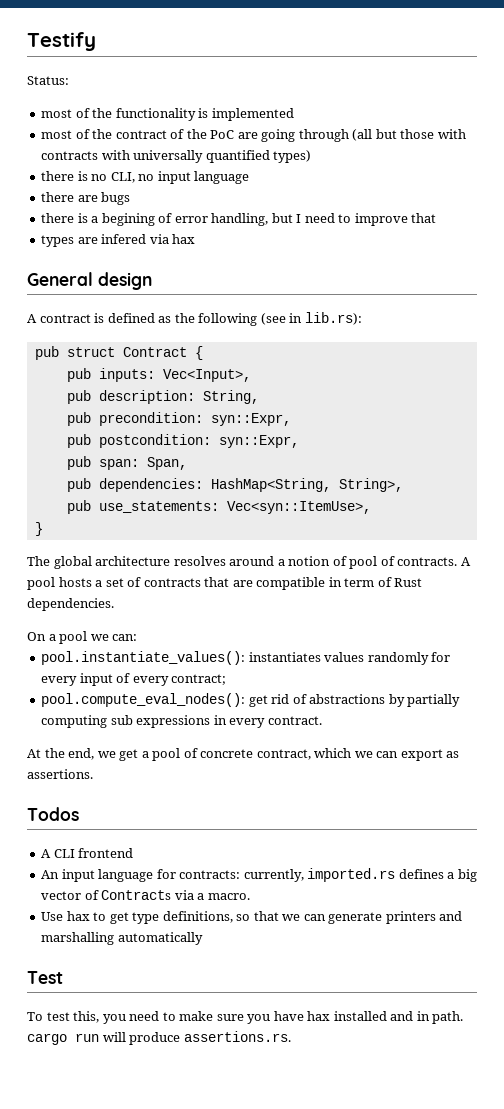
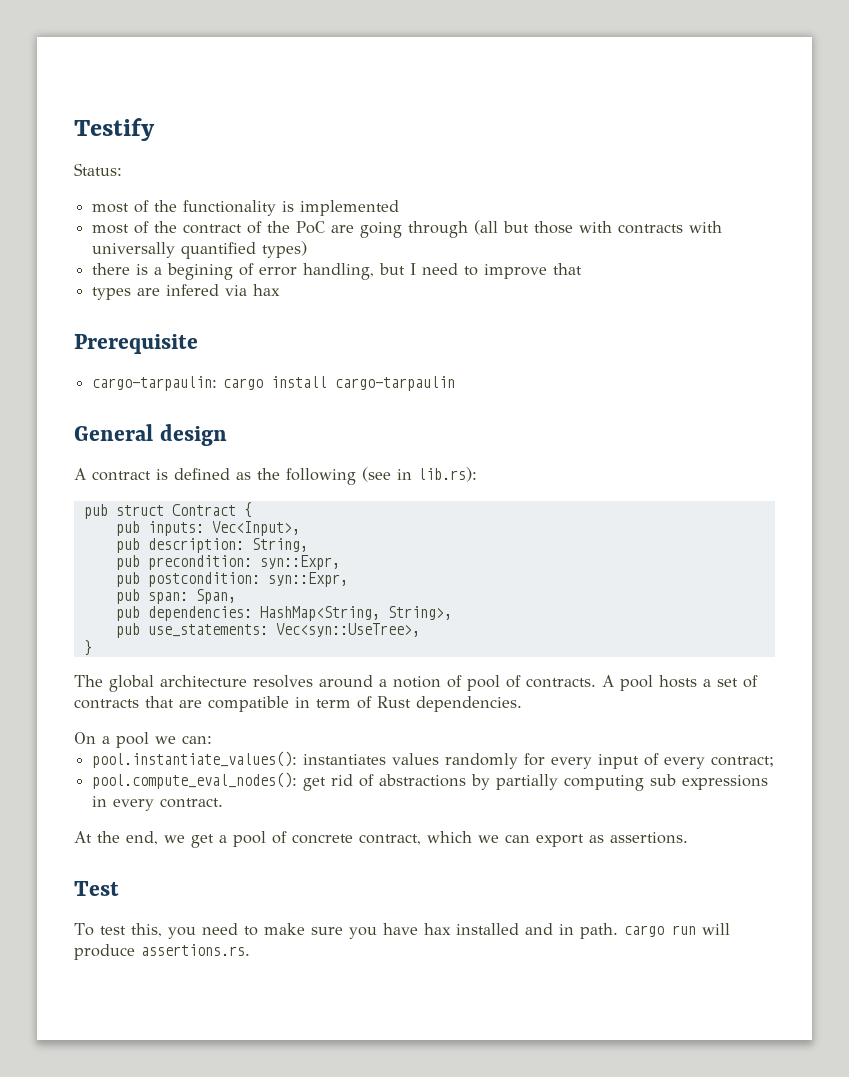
[41,171,250,184] [41,192,131,205] // there is no CLI, no input language // there are bugs -> (308, 249) none
(196, 239) none -> [74,334,198,354] [92,376,456,391] // Prerequisite // cargo-tarpaulin: cargo install cargo-tarpaulin
[226,501,371,514] Vec<syn::ItemUse>, -> [275,623,420,637] Vec<syn::UseTree>,
[27,807,79,821] [41,848,134,858] [41,868,477,882] [41,890,250,900] [41,911,463,924] [41,932,203,945] // Todos // A CLI frontend // An input language for contracts: currently, imported.rs defines a big vector of Contracts via a macro. // Use hax to get type definitions, so that we can generate printers and marshalling automatically -> (688, 838) none

